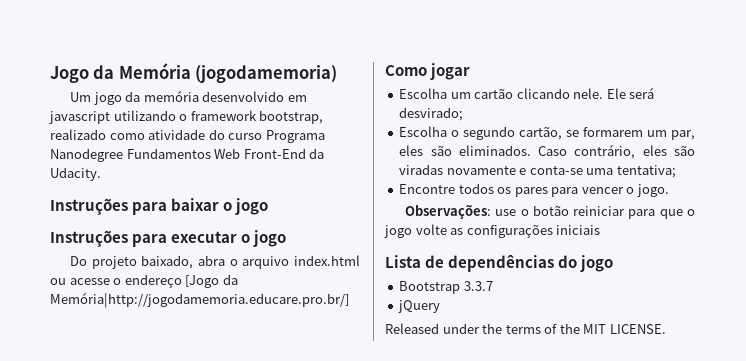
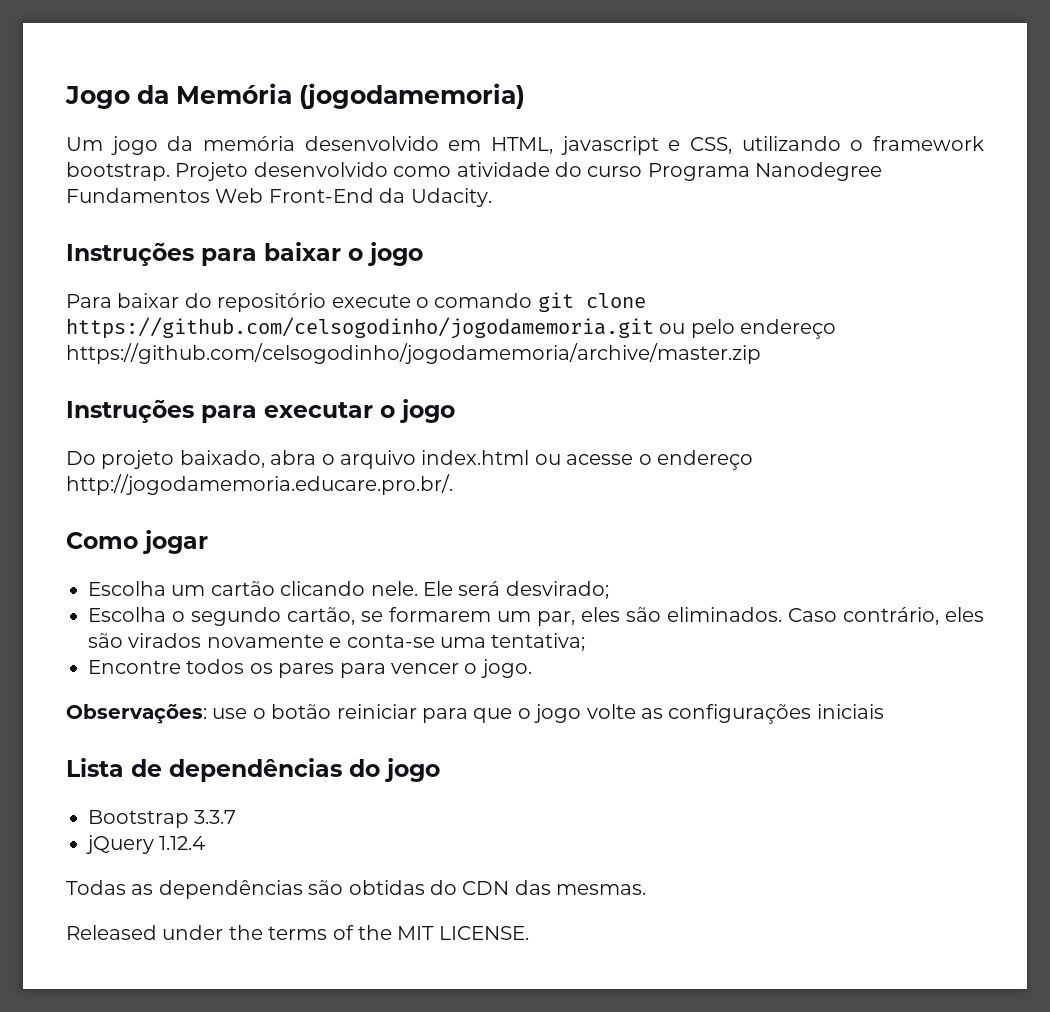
[49,110,324,124] [50,129,106,140] javascript utilizando o framework bootstrap, realizado -> [491,136,984,155] [66,162,388,181] HTML, javascript e CSS, utilizando o framework bootstrap. Projeto desenvolvido
(269, 206) none -> [66,292,646,312] [66,317,837,339] [66,343,761,364] // Para baixar do repositório execute o comando git clone https://github.com/celsogodinho/jogodamemoria.git ou pelo endereço https://github.com/celsogodinho/jogodamemoria/archive/master.zip
[185,274,238,288] [50,292,349,308] [Jogo da Memória|http://jogodamemoria.educare.pro.br/] -> [66,474,453,495] http://jogodamemoria.educare.pro.br/.
[399,164,444,175] viradas -> [128,633,202,648] virados
(441, 306) none -> [159,836,206,850] [66,880,647,899] 1.12.4 // Todas as dependências são obtidas do CDN das mesmas.

